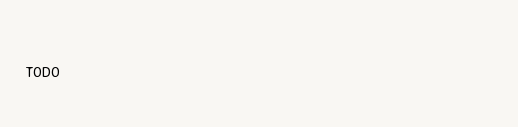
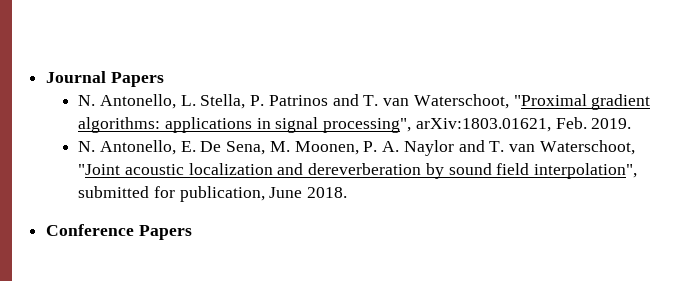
[25,67,60,77] TODO -> [46,71,164,87] [78,94,651,110] [78,117,632,133] [78,140,635,156] [78,163,638,179] [78,186,348,202] [46,224,192,240] Journal Papers // N. Antonello, L. Stella, P. Patrinos and T. van Waterschoot, "Proximal gradient algorithms: applications in signal processing", arXiv:1803.01621, Feb. 2019. // N. Antonello, E. De Sena, M. Moonen, P. A. Naylor and T. van Waterschoot, "Joint acoustic localization and dereverberation by sound field interpolation", submitted for publication, June 2018. // Conference Papers

